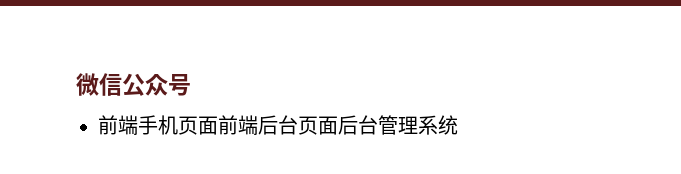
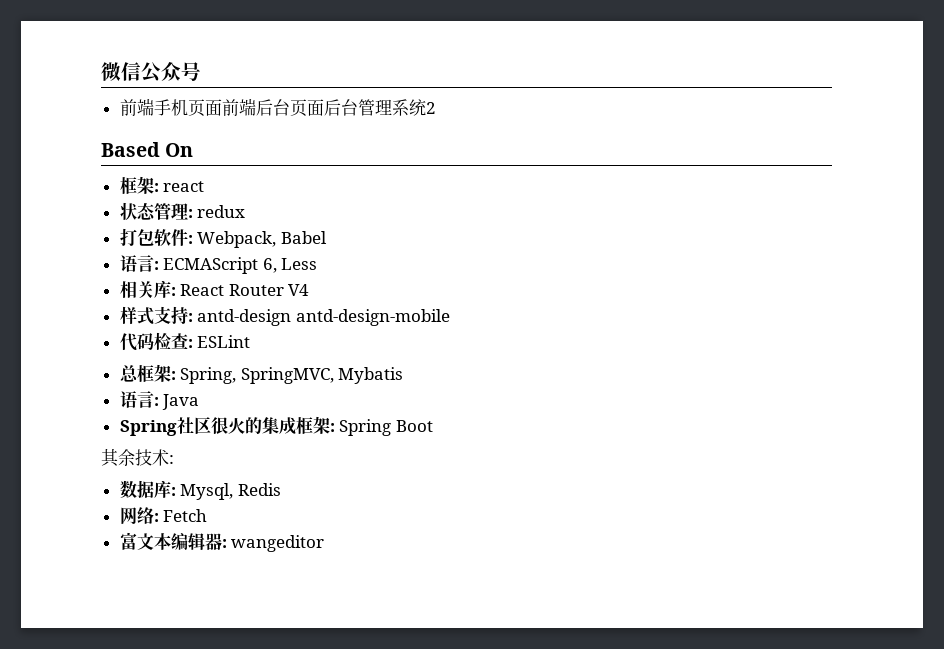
(458, 125) none -> [425,102,436,114] [101,142,194,157] [119,176,205,194] [119,202,246,220] [119,228,327,248] [119,255,318,274] [119,280,310,299] [119,306,450,326] [119,332,251,351] [119,364,404,384] [119,391,200,410] [119,416,433,436] [101,448,174,467] [119,480,281,500] [119,507,208,524] [119,532,325,552] 2 // Based On // 框架: react // 状态管理: redux // 打包软件: Webpack, Babel // 语言: ECMAScript 6, Less // 相关库: React Router V4 // 样式支持: antd-design antd-design-mobile // 代码检查: ESLint // 总框架: Spring, SpringMVC, Mybatis // 语言: Java // Spring社区很火的集成框架: Spring Boot // 其余技术: // 数据库: Mysql, Redis // 网络: Fetch // 富文本编辑器: wangeditor

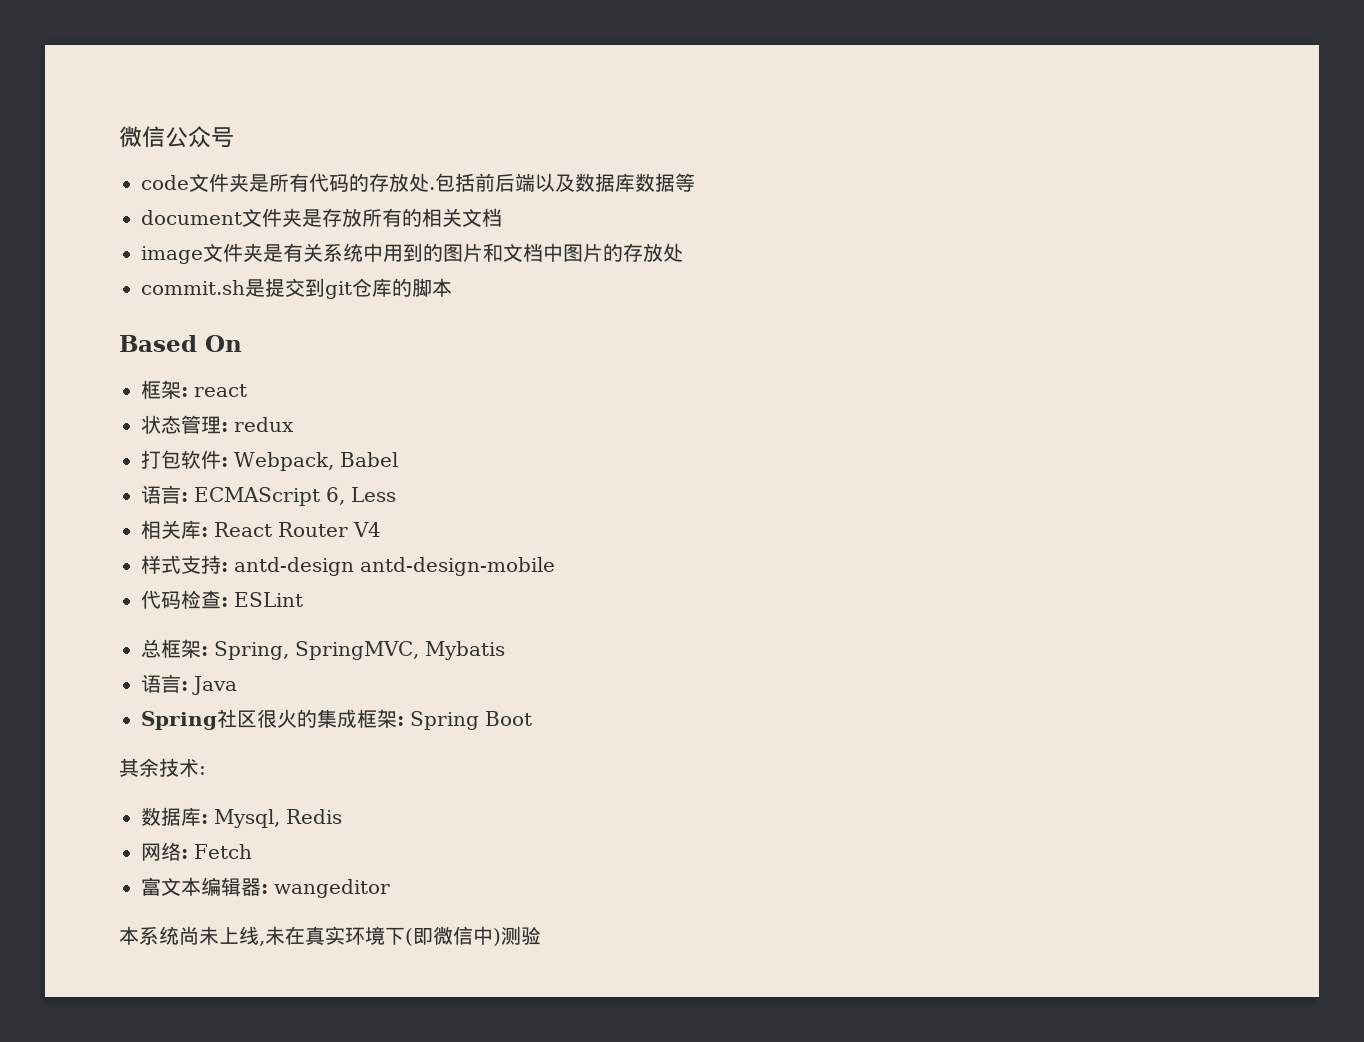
[119,98,436,117] 前端手机页面前端后台页面后台管理系统2 -> [141,173,695,193] [141,208,502,228] [141,243,683,264] [141,278,452,299] code文件夹是所有代码的存放处.包括前后端以及数据库数据等 // document文件夹是存放所有的相关文档 // image文件夹是有关系统中用到的图片和文档中图片的存放处 // commit.sh是提交到git仓库的脚本
(325, 543) none -> [119,926,541,946] // 本系统尚未上线,未在真实环境下(即微信中)测验

